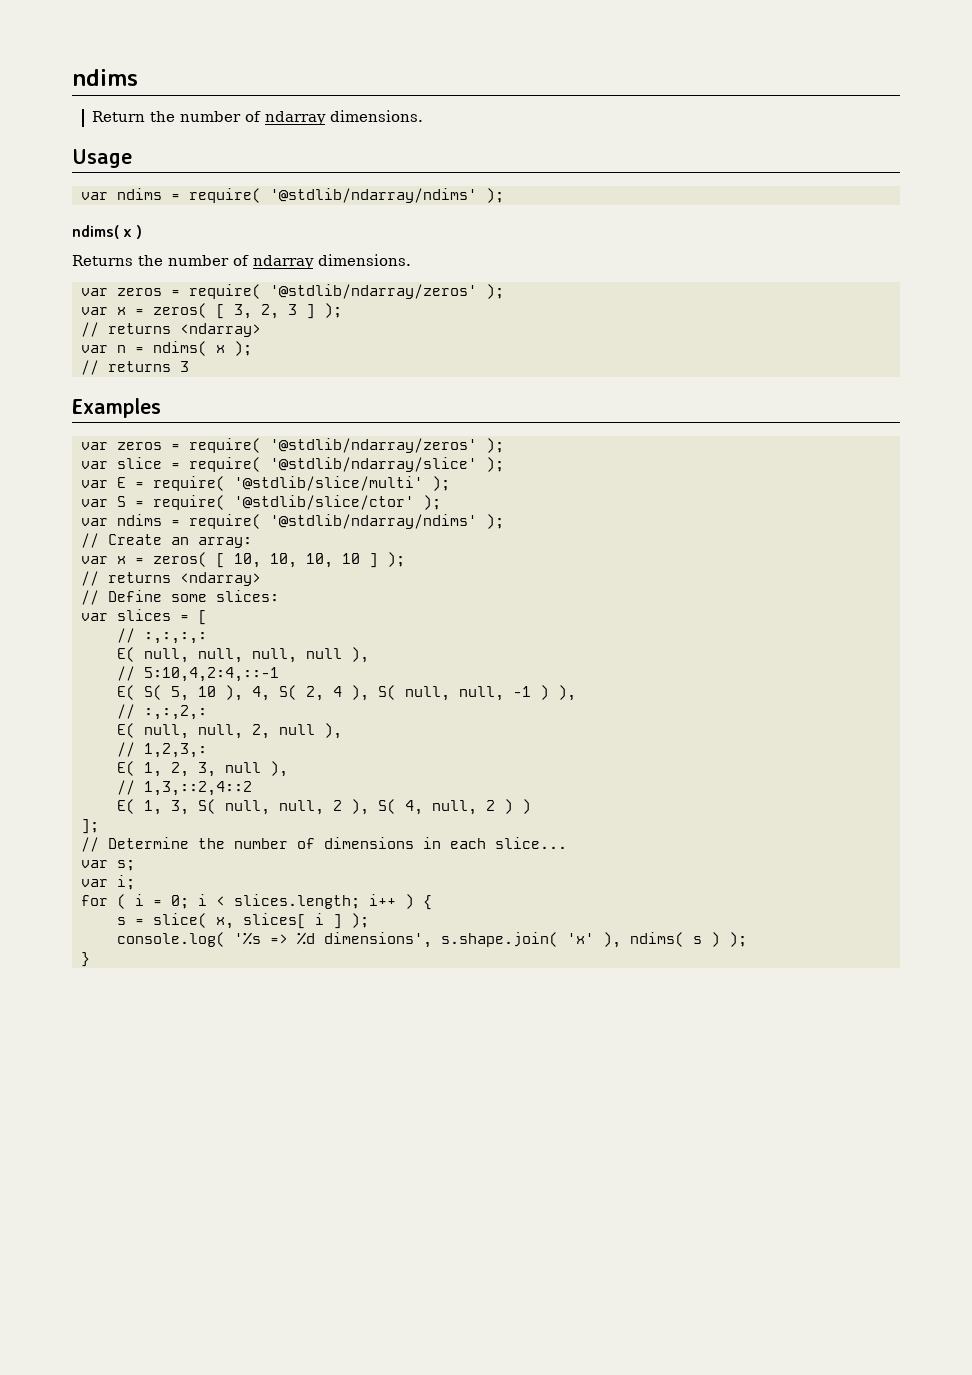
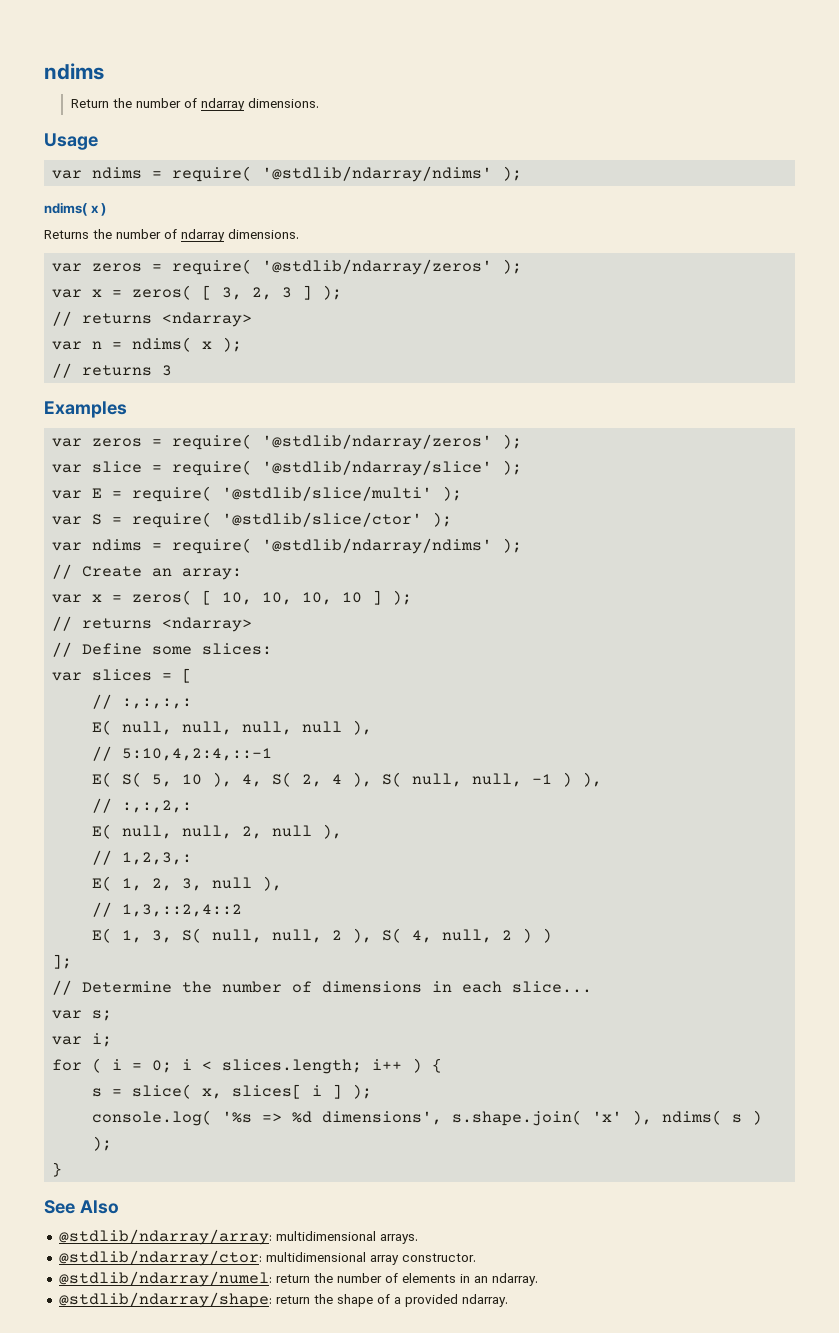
(90, 959) none -> [44,1200,119,1214] [58,1229,418,1245] [58,1250,476,1266] [58,1271,538,1287] [58,1292,508,1308] // See Also // @stdlib/ndarray/array: multidimensional arrays. // @stdlib/ndarray/ctor: multidimensional array constructor. // @stdlib/ndarray/numel: return the number of elements in an ndarray. // @stdlib/ndarray/shape: return the shape of a provided ndarray.

